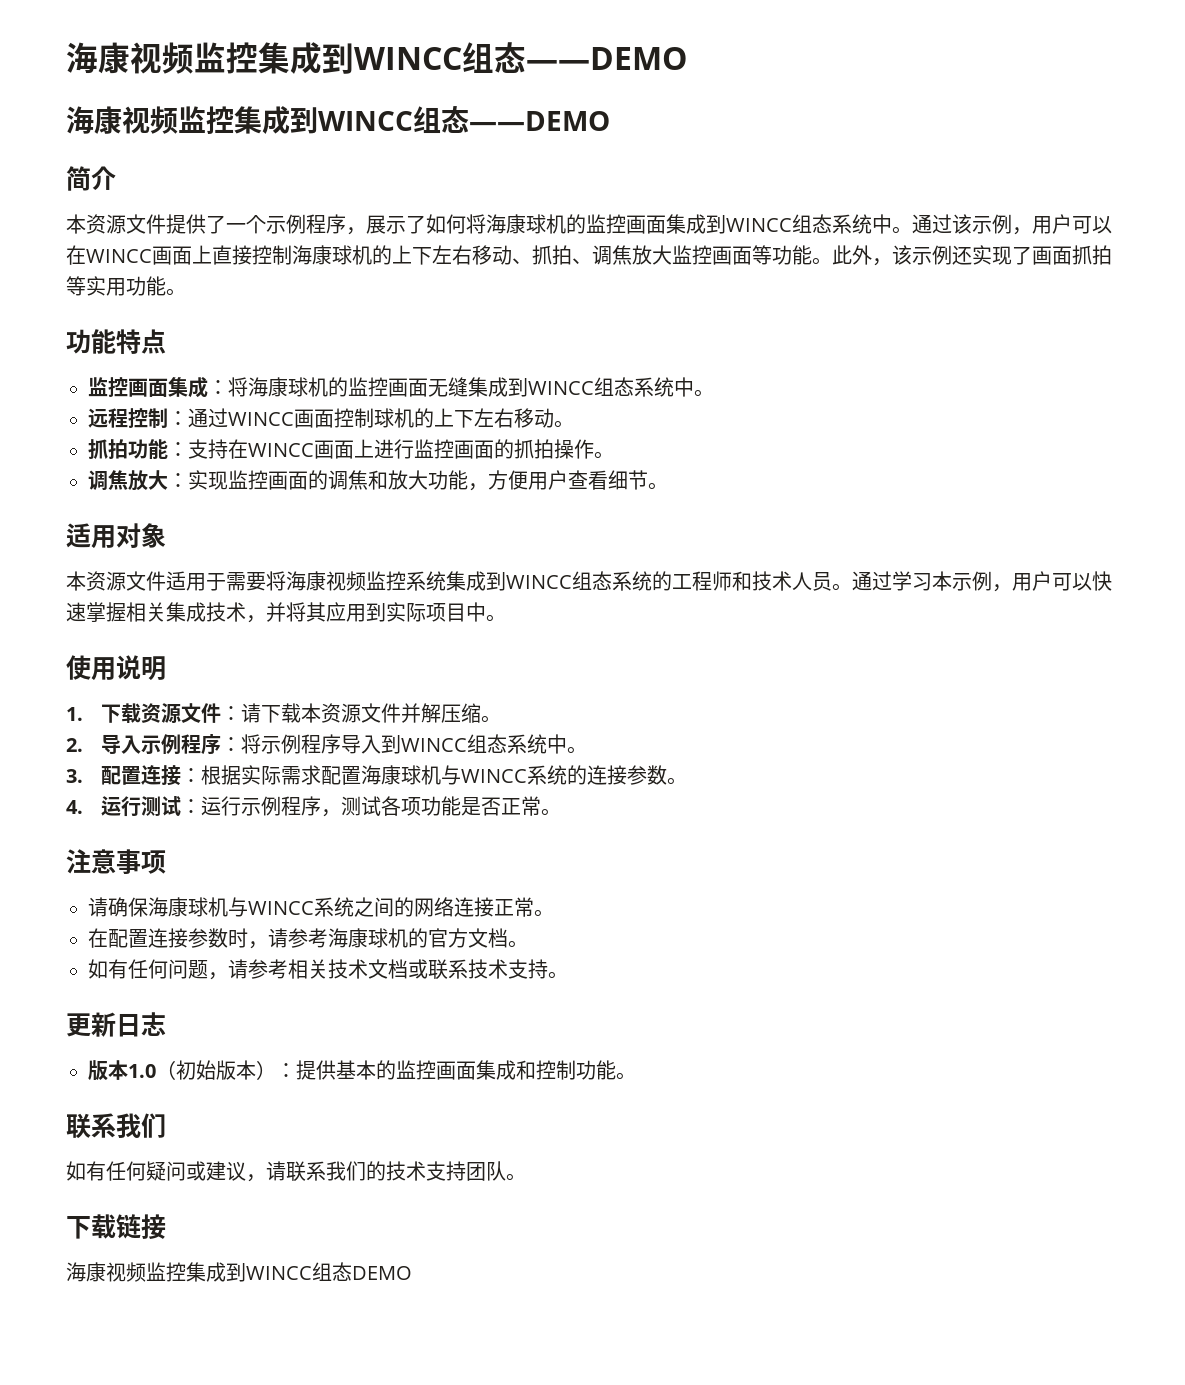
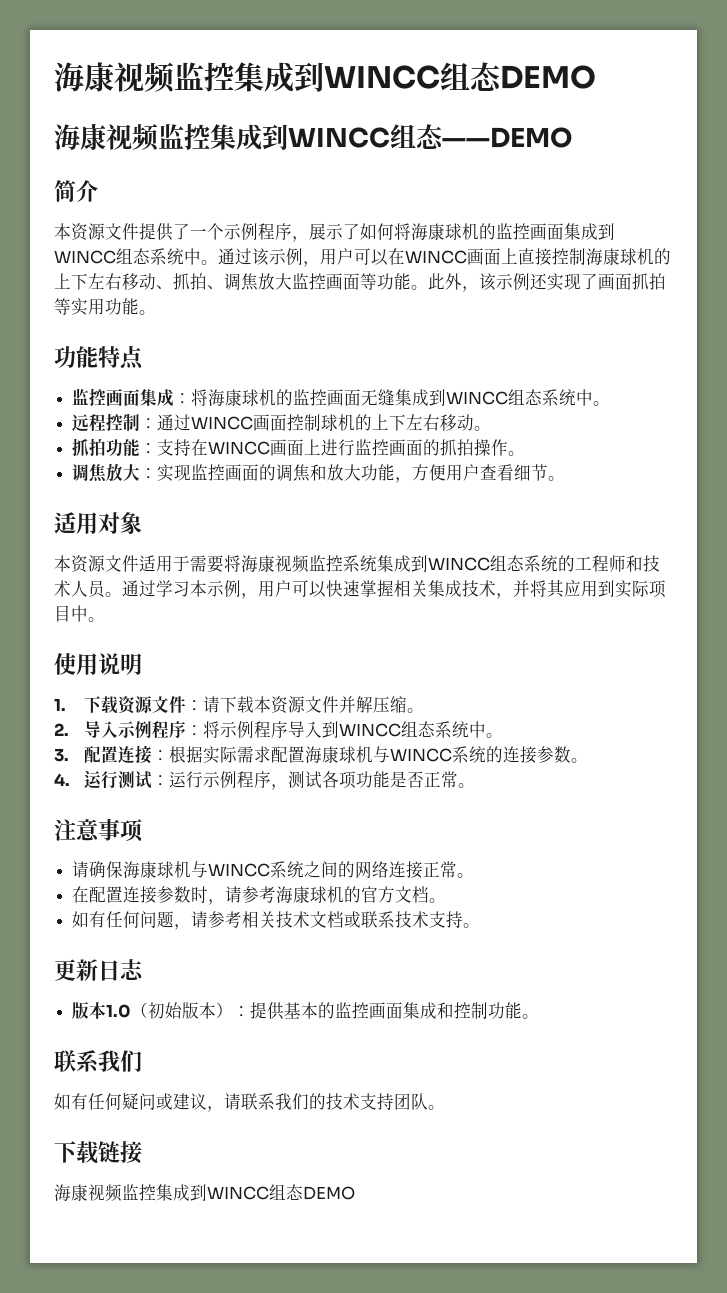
[66,42,687,74] 海康视频监控集成到WINCC组态——DEMO -> [54,62,596,94] 海康视频监控集成到WINCC组态DEMO

